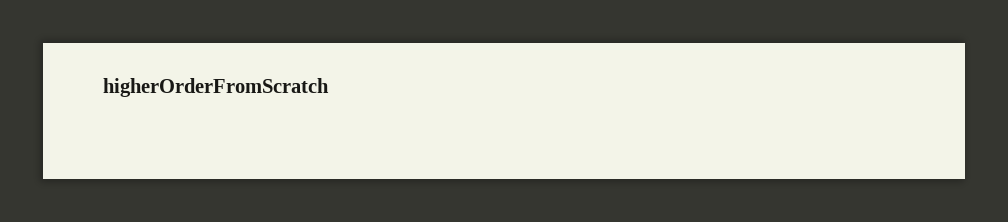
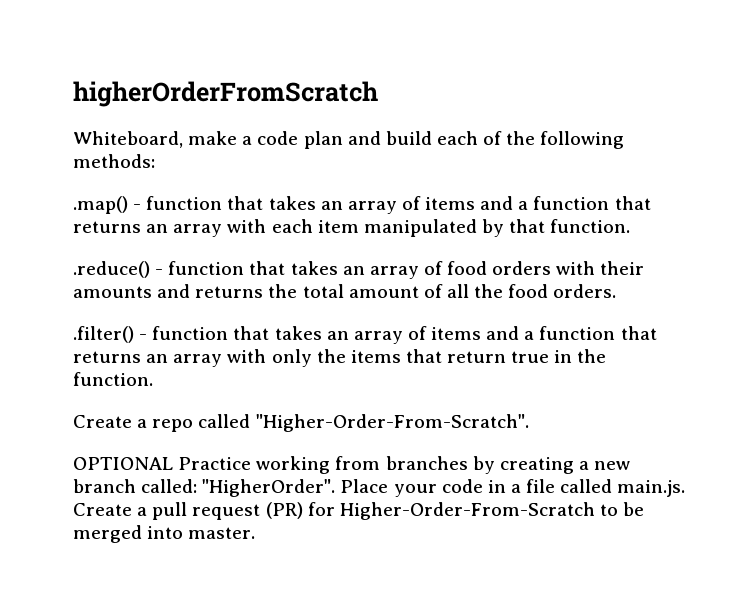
(329, 87) none -> [73,131,625,149] [73,154,155,168] [73,196,651,214] [73,219,631,237] [73,261,645,279] [73,284,617,298] [73,326,657,344] [73,349,607,367] [73,372,153,386] [73,414,529,432] [73,456,631,474] [73,479,686,497] [73,502,645,520] [73,525,256,543] // Whiteboard, make a code plan and build each of the following methods: // .map() - function that takes an array of items and a function that returns an array with each item manipulated by that function. // .reduce() - function that takes an array of food orders with their amounts and returns the total amount of all the food orders. // .filter() - function that takes an array of items and a function that returns an array with only the items that return true in the function. // Create a repo called "Higher-Order-From-Scratch". // OPTIONAL Practice working from branches by creating a new branch called: "HigherOrder". Place your code in a file called main.js. Create a pull request (PR) for Higher-Order-From-Scratch to be merged into master.

